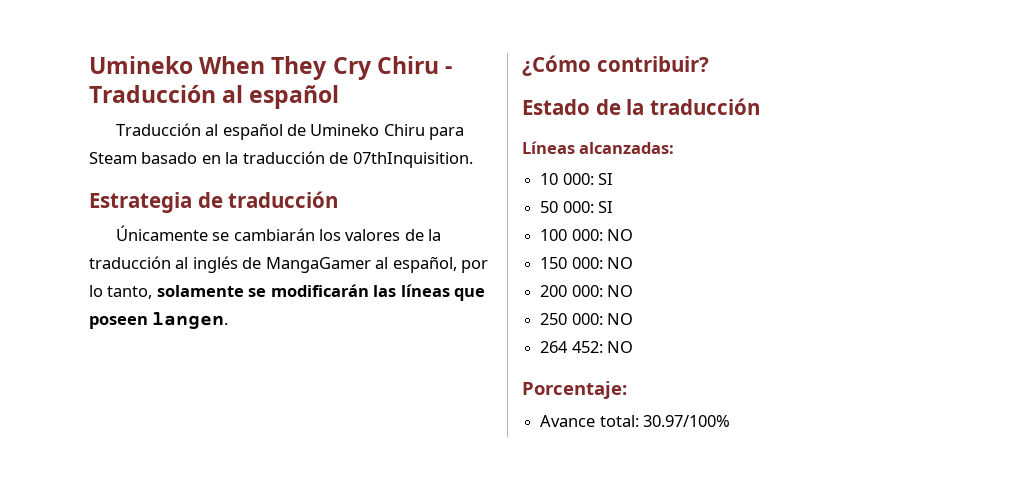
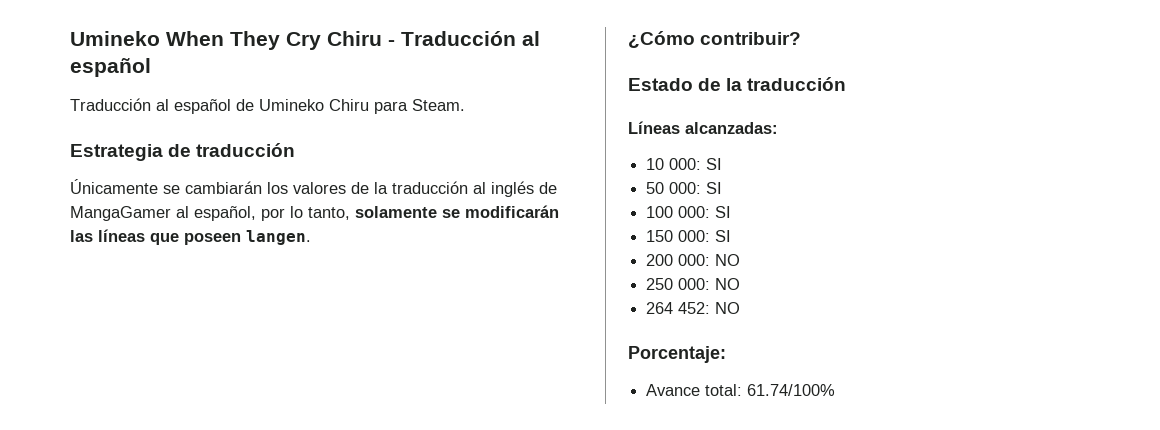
[89,151,473,168] Steam basado en la traducción de 07thInquisition. -> [412,99,465,111] Steam.
[607,229,634,241] NO -> [715,206,732,218] SI
[607,257,634,269] NO -> [715,230,732,242] SI
[643,415,731,427] 30.97/100% -> [747,384,836,396] 61.74/100%

